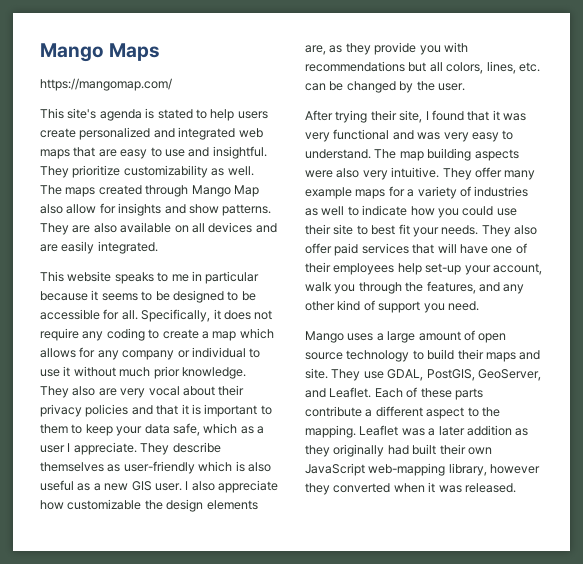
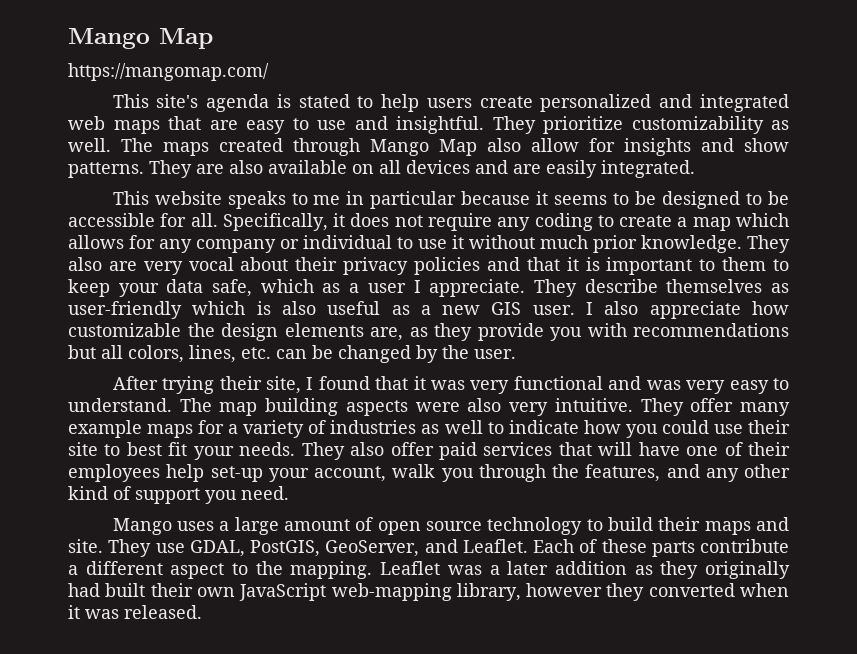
[40,43,161,62] Mango Maps -> [68,28,213,49] Mango Map

